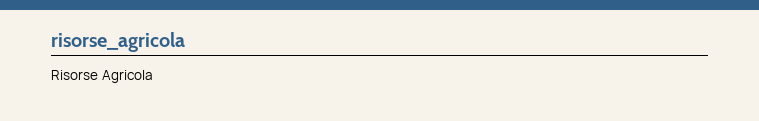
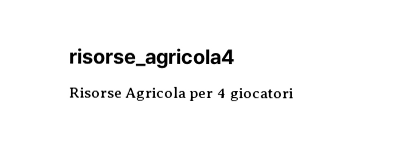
[51,32,185,52] risorse_agricola -> [69,47,235,70] risorse_agricola4
(153, 76) none -> [189,88,294,102] per 4 giocatori

